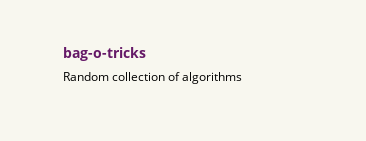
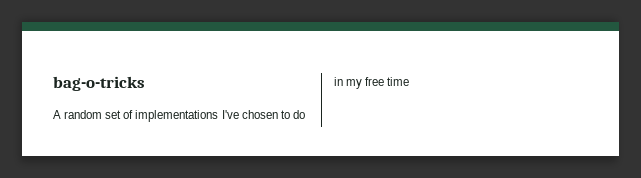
[63,72,243,84] Random collection of algorithms -> [53,110,305,122] [334,77,410,89] A random set of implementations I've chosen to do in my free time

